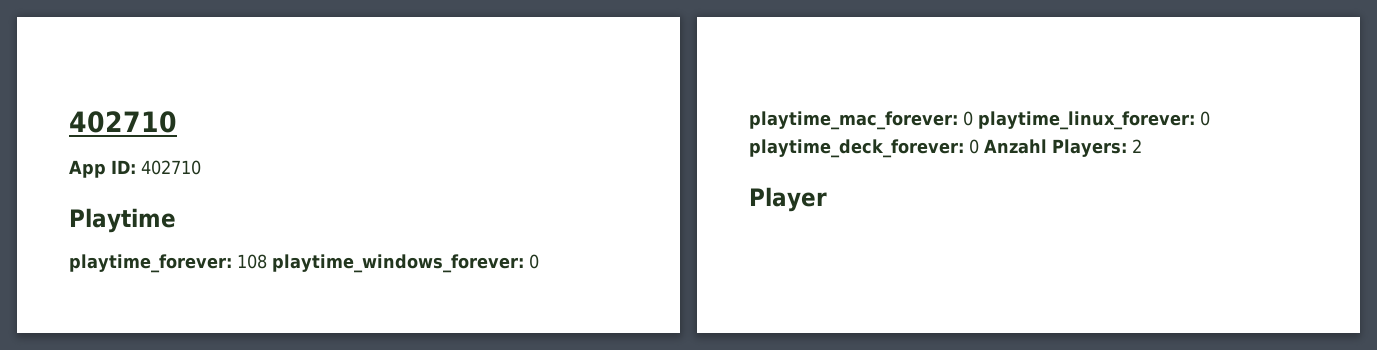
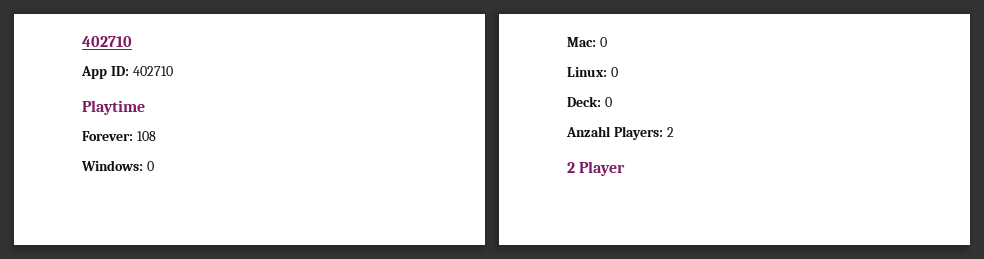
[69,254,232,273] playtime_forever: -> [82,131,133,141] Forever:
[272,254,539,273] [749,111,1210,130] [749,139,979,158] playtime_windows_forever: 0 playtime_mac_forever: 0 playtime_linux_forever: 0 playtime_deck_forever: 0 -> [81,160,154,171] [567,37,607,47] [567,67,618,77] [567,96,612,107] // Windows: 0 // Mac: 0 // Linux: 0 // Deck: 0 //
(1142, 146) none -> [567,162,575,173] 2

